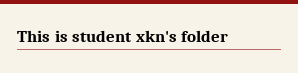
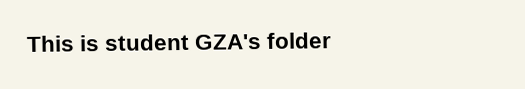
[135,30,177,42] xkn's -> [194,34,263,50] GZA's

